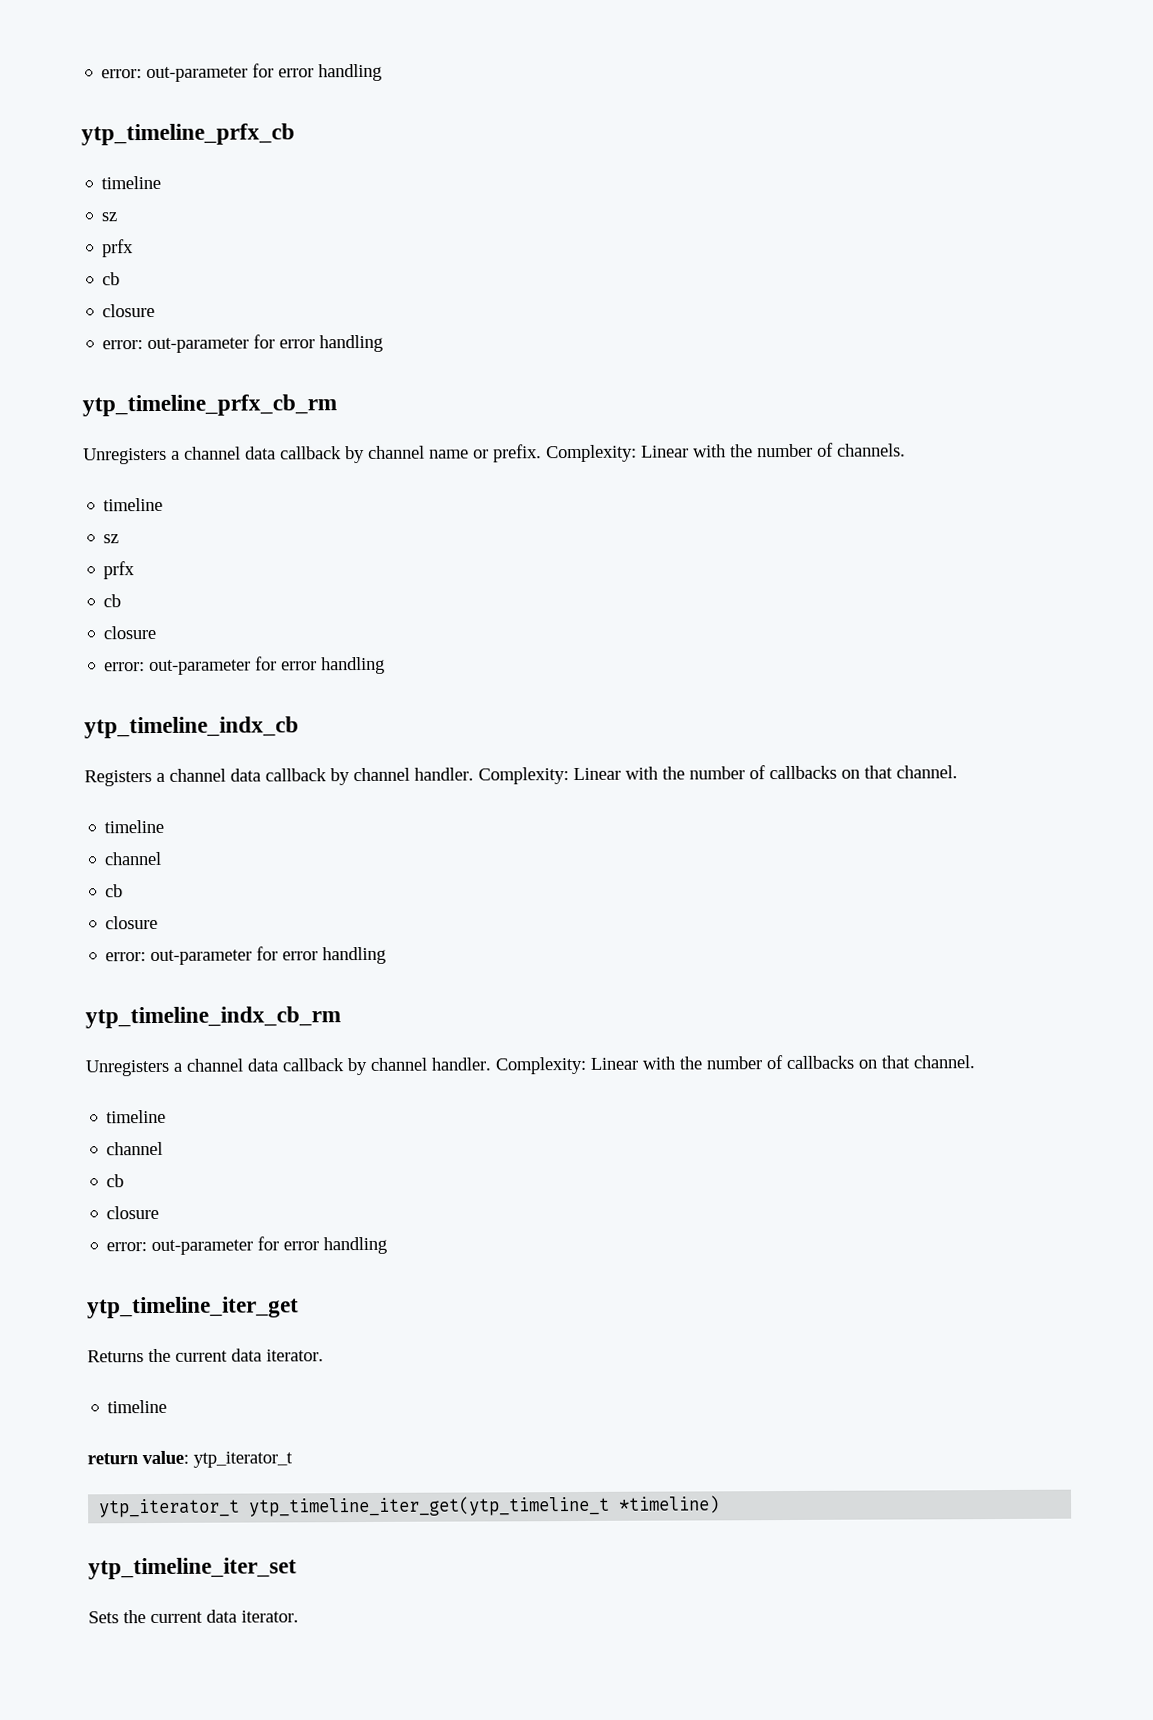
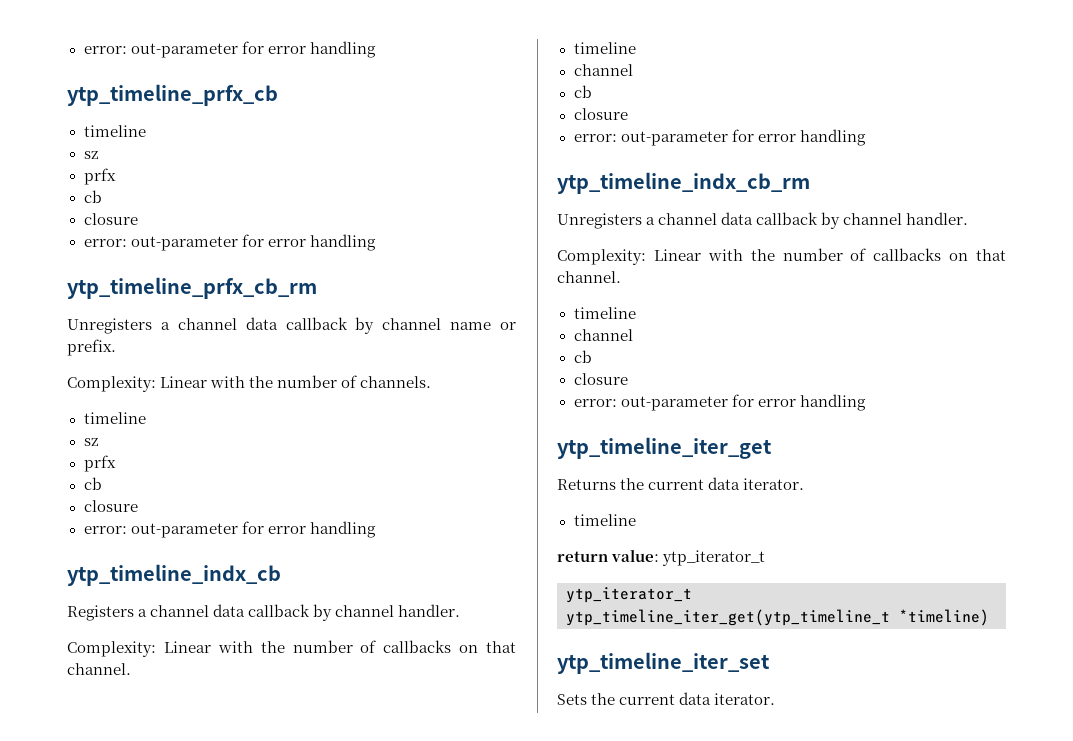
(542, 453) none -> (116, 347) //
(474, 774) none -> (461, 610) //
(491, 1064) none -> (969, 218) //

